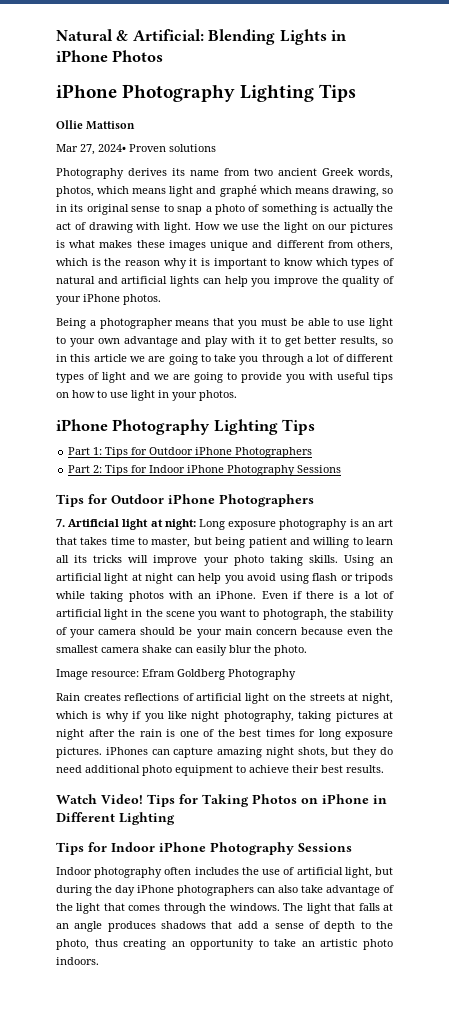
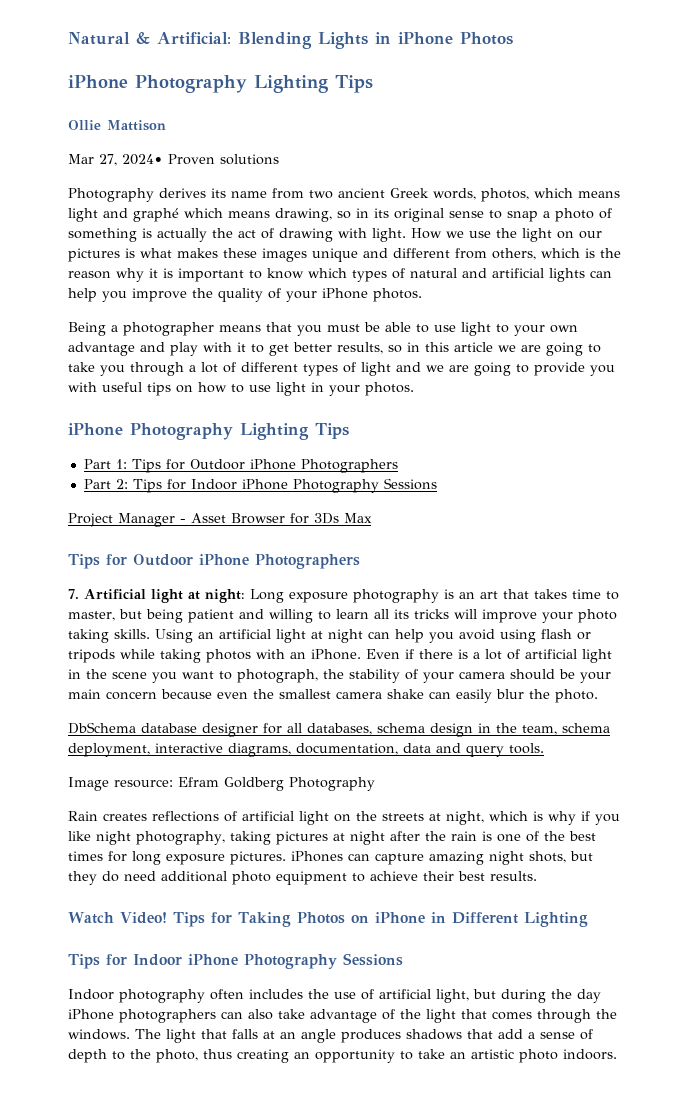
(342, 469) none -> [68,513,372,527] // Project Manager - Asset Browser for 3Ds Max
(307, 650) none -> [68,722,610,737] [68,743,544,757] // DbSchema database designer for all databases, schema design in the team, schema deployment, interactive diagrams, documentation, data and query tools.

